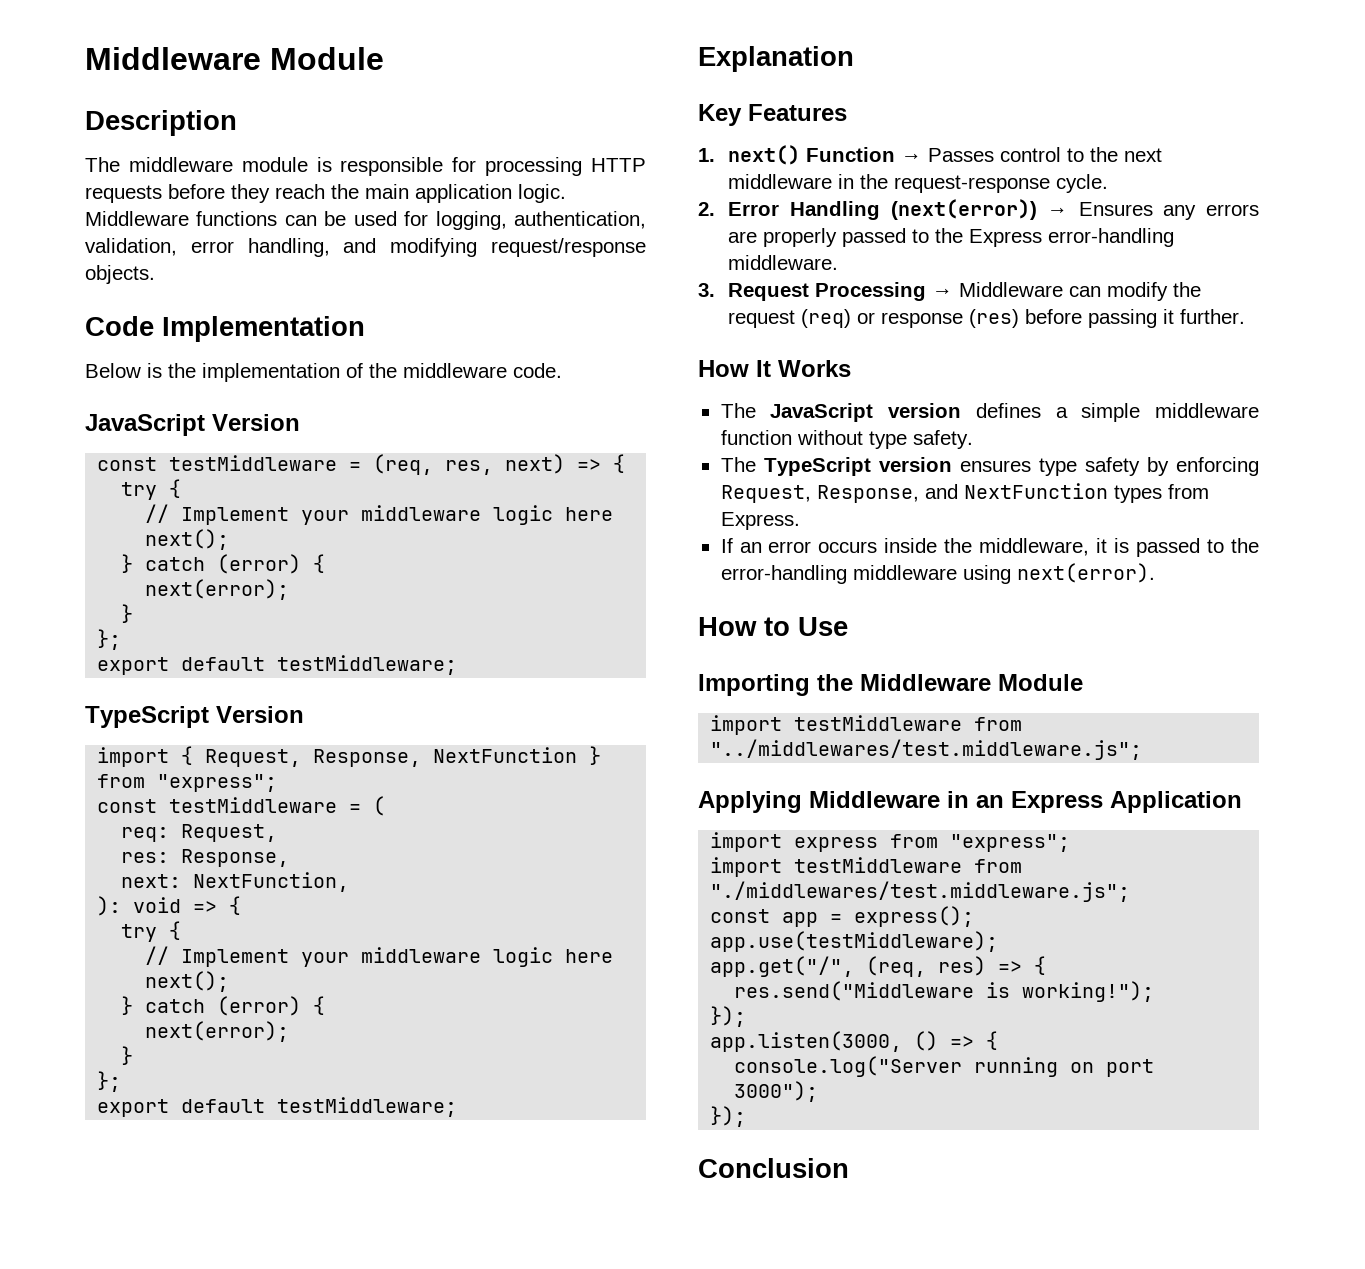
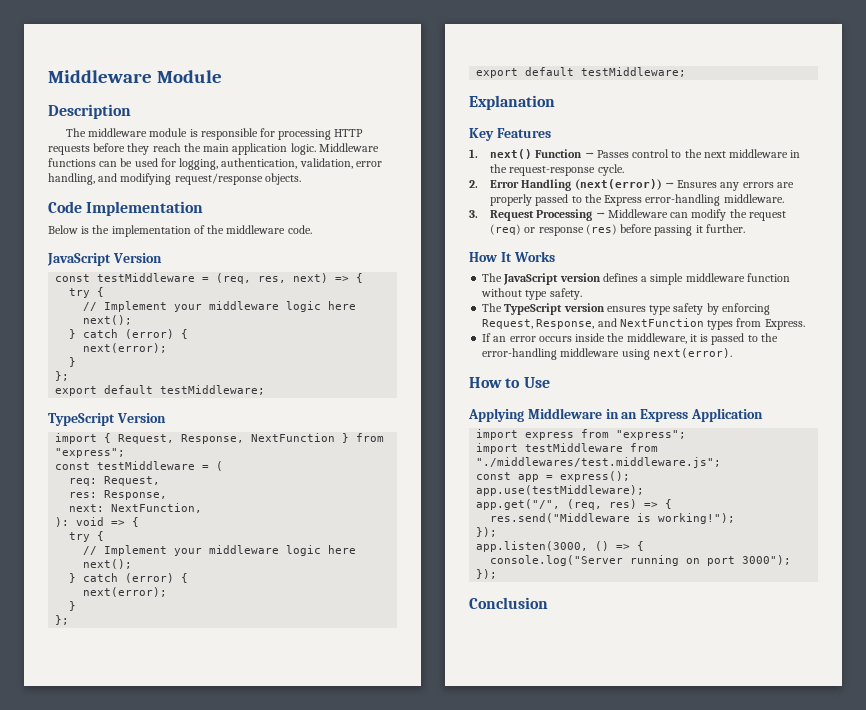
[698,674,1083,696] [710,715,1023,735] [710,739,1143,760] // Importing the Middleware Module // import testMiddleware from "../middlewares/test.middleware.js"; -> (550, 382) none

